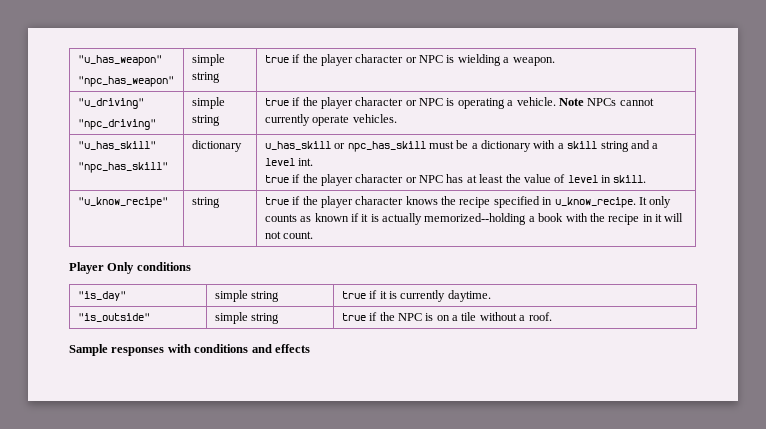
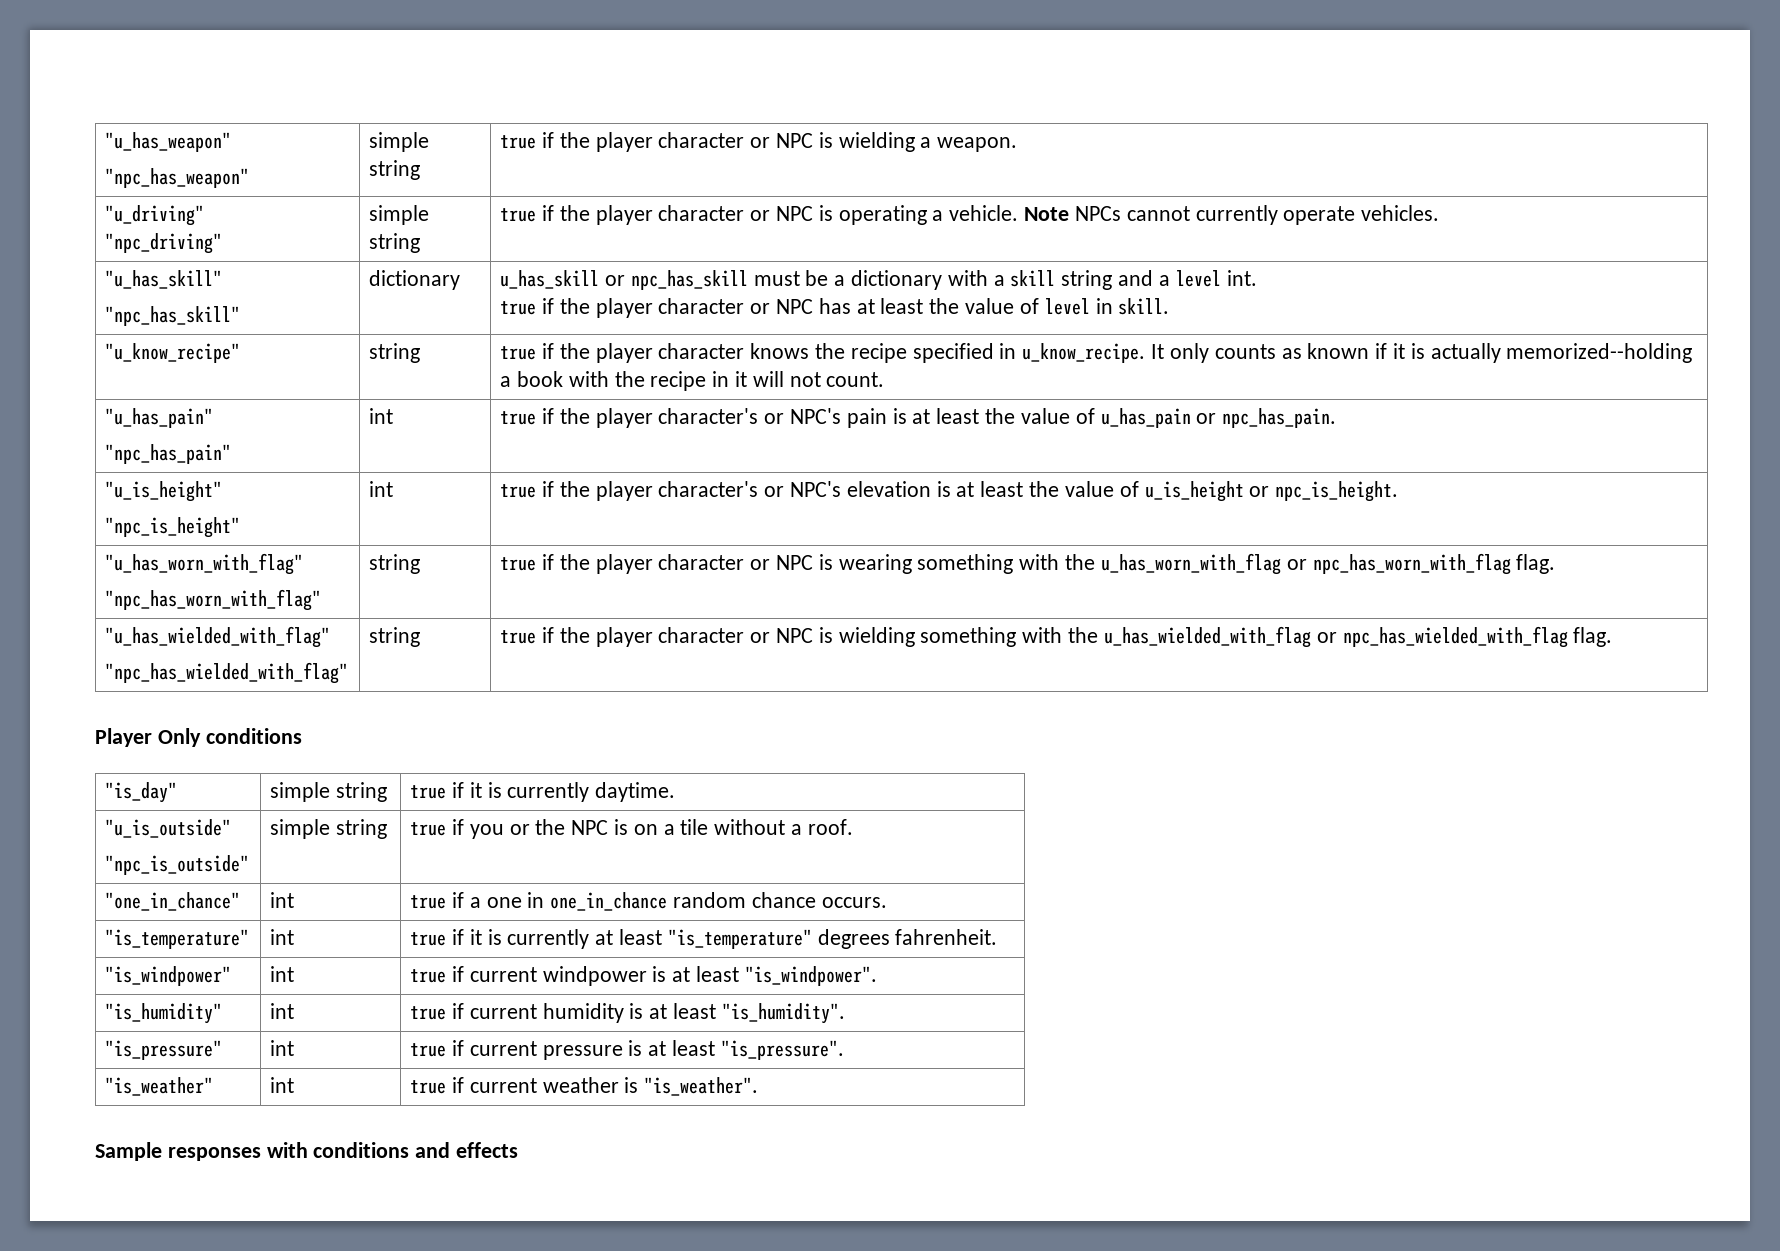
(314, 235) none -> [105,408,214,428] [105,444,232,464] [369,408,394,424] [500,408,1337,428] [105,481,223,502] [105,517,241,538] [369,481,394,497] [500,481,1399,502] [105,553,304,575] [105,589,322,611] [369,554,421,574] [500,553,1556,575] [105,626,331,648] [105,662,349,684] [369,627,421,647] [500,626,1613,648] // "u_has_pain" // "npc_has_pain" | int | true if the player character's or NPC's pain is at least the value of u_has_pain or npc_has_pain. // "u_is_height" // "npc_is_height" | int | true if the player character's or NPC's elevation is at least the value of u_is_height or npc_is_height. // "u_has_worn_with_flag" // "npc_has_worn_with_flag" | string | true if the player character or NPC is wearing something with the u_has_worn_with_flag or npc_has_worn_with_flag flag. // "u_has_wielded_with_flag" // "npc_has_wielded_with_flag" | string | true if the player character or NPC is wielding something with the u_has_wielded_with_flag or npc_has_wielded_with_flag flag.
[77,313,150,322] [214,312,280,324] [341,312,378,321] "is_outside" | simple string | true if -> [105,819,232,838] [105,855,250,875] [270,819,388,839] [410,819,530,839] "u_is_outside" // "npc_is_outside" | simple string | true if you or
(552, 316) none -> [105,892,241,911] [270,892,295,908] [410,892,887,911] [105,929,250,949] [270,929,295,945] [410,929,998,949] [105,966,232,986] [270,966,295,982] [410,966,877,986] [105,1003,223,1024] [270,1003,295,1019] [410,1003,845,1024] [105,1040,223,1060] [270,1040,295,1056] [410,1040,844,1060] [105,1077,214,1096] [270,1077,295,1093] [410,1077,759,1096] // "one_in_chance" | int | true if a one in one_in_chance random chance occurs. // "is_temperature" | int | true if it is currently at least "is_temperature" degrees fahrenheit. // "is_windpower" | int | true if current windpower is at least "is_windpower". // "is_humidity" | int | true if current humidity is at least "is_humidity". // "is_pressure" | int | true if current pressure is at least "is_pressure". // "is_weather" | int | true if current weather is "is_weather".

